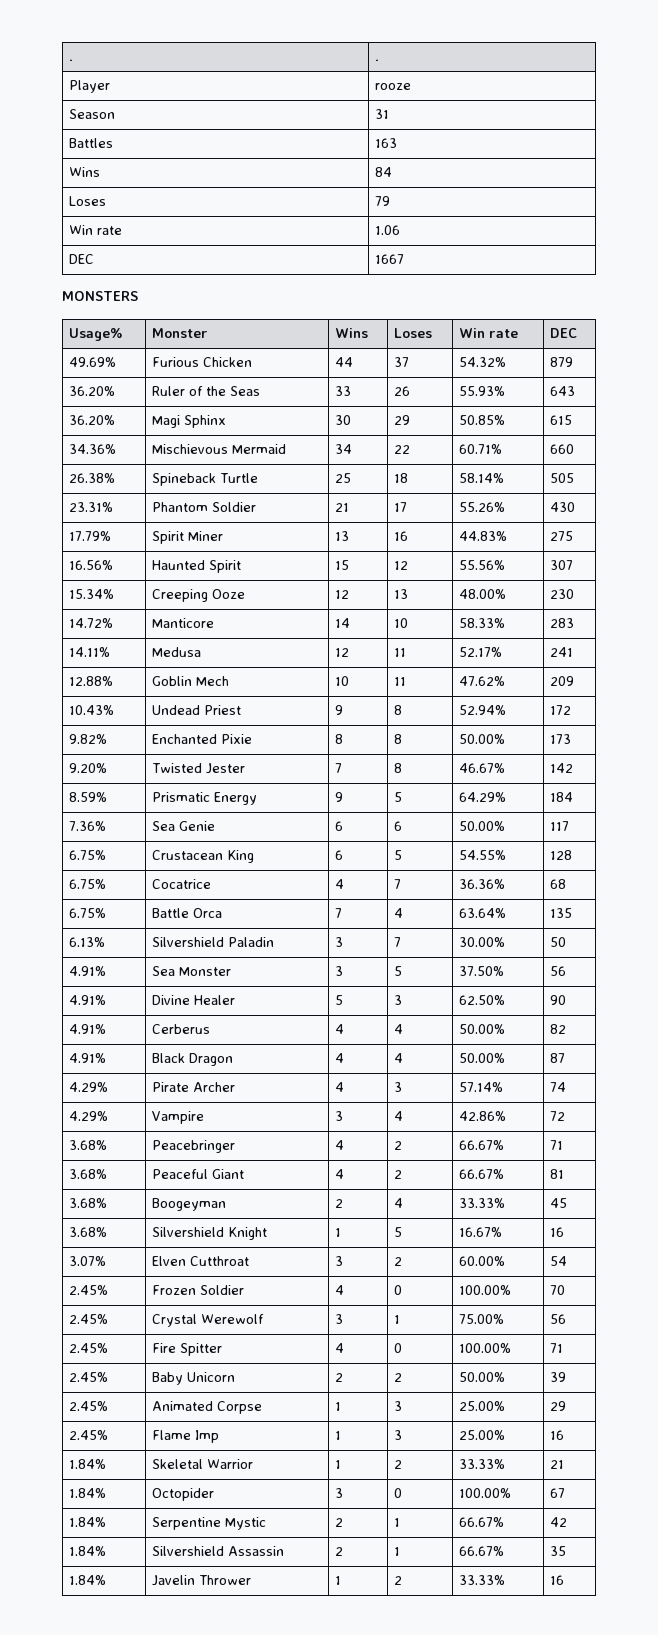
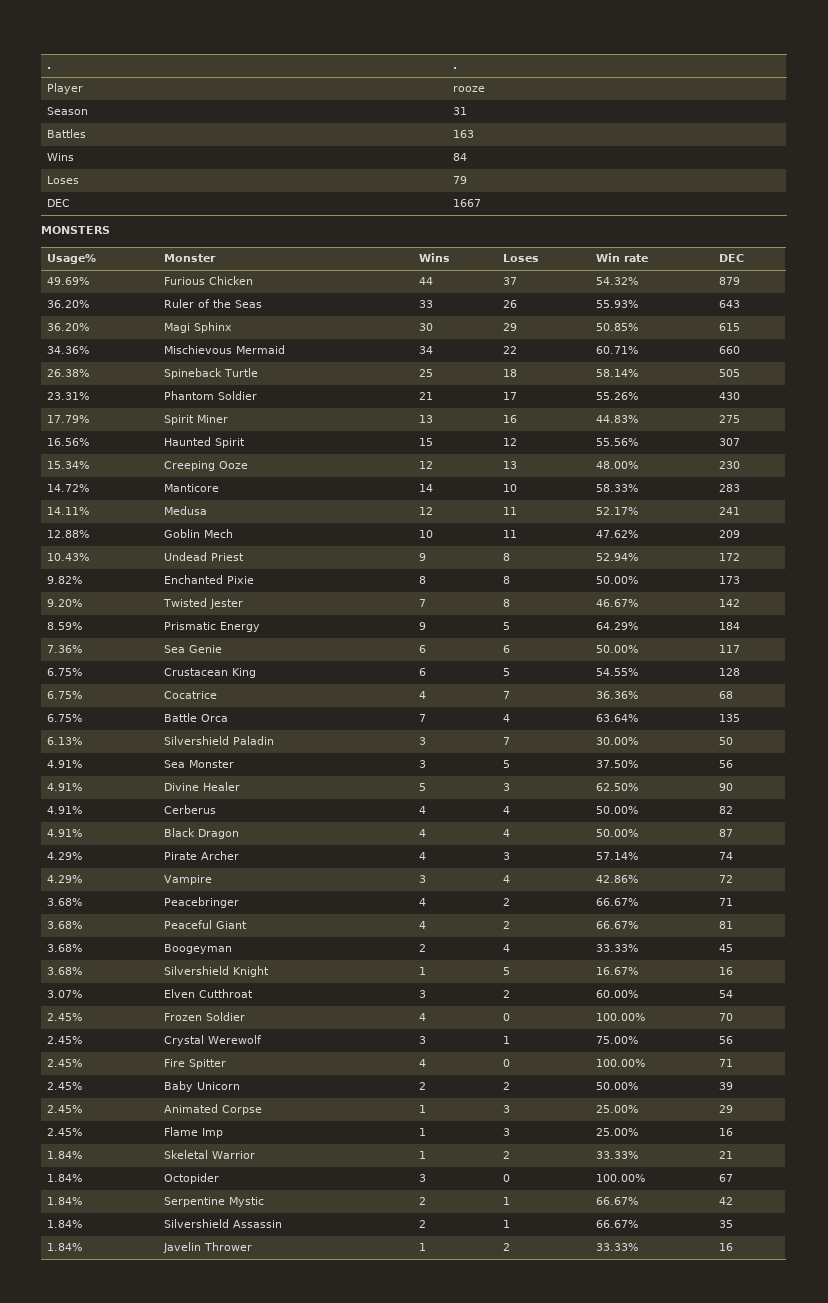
[68,225,122,235] [374,225,400,235] // Win rate | 1.06 -> (468, 180) none

